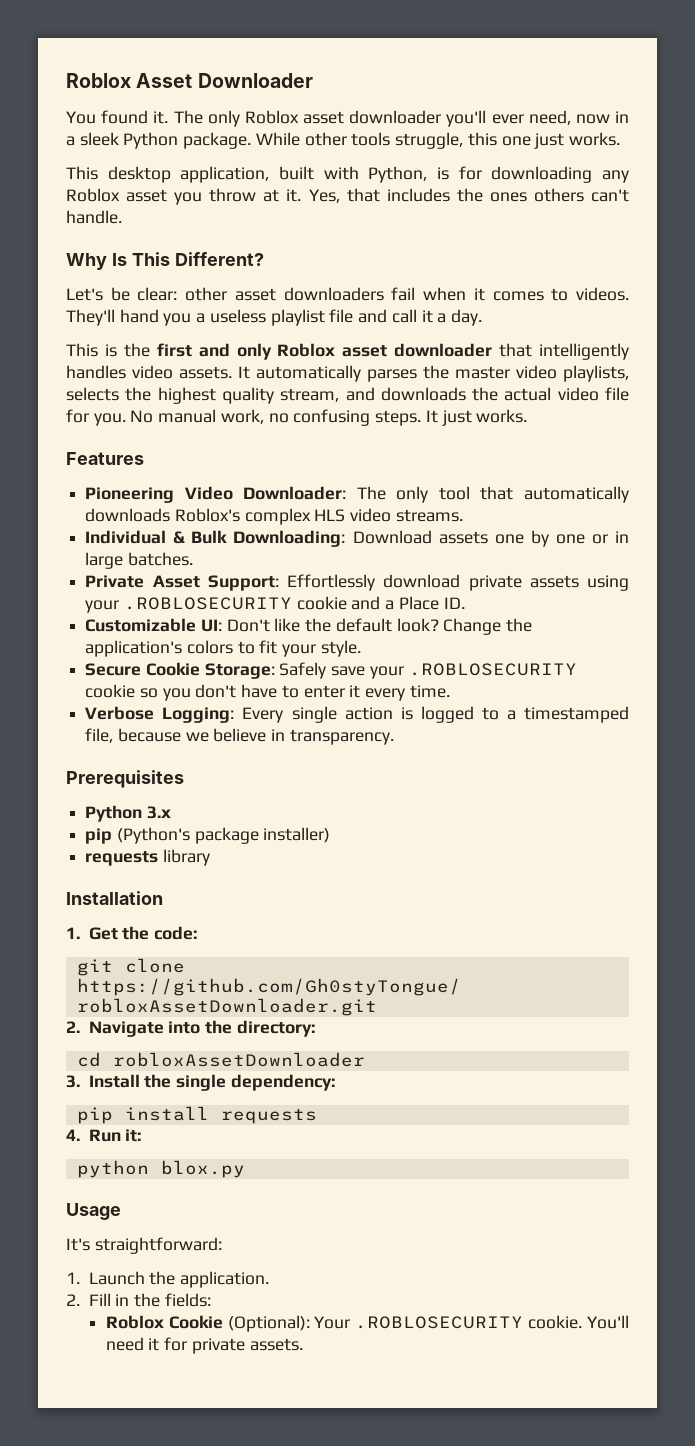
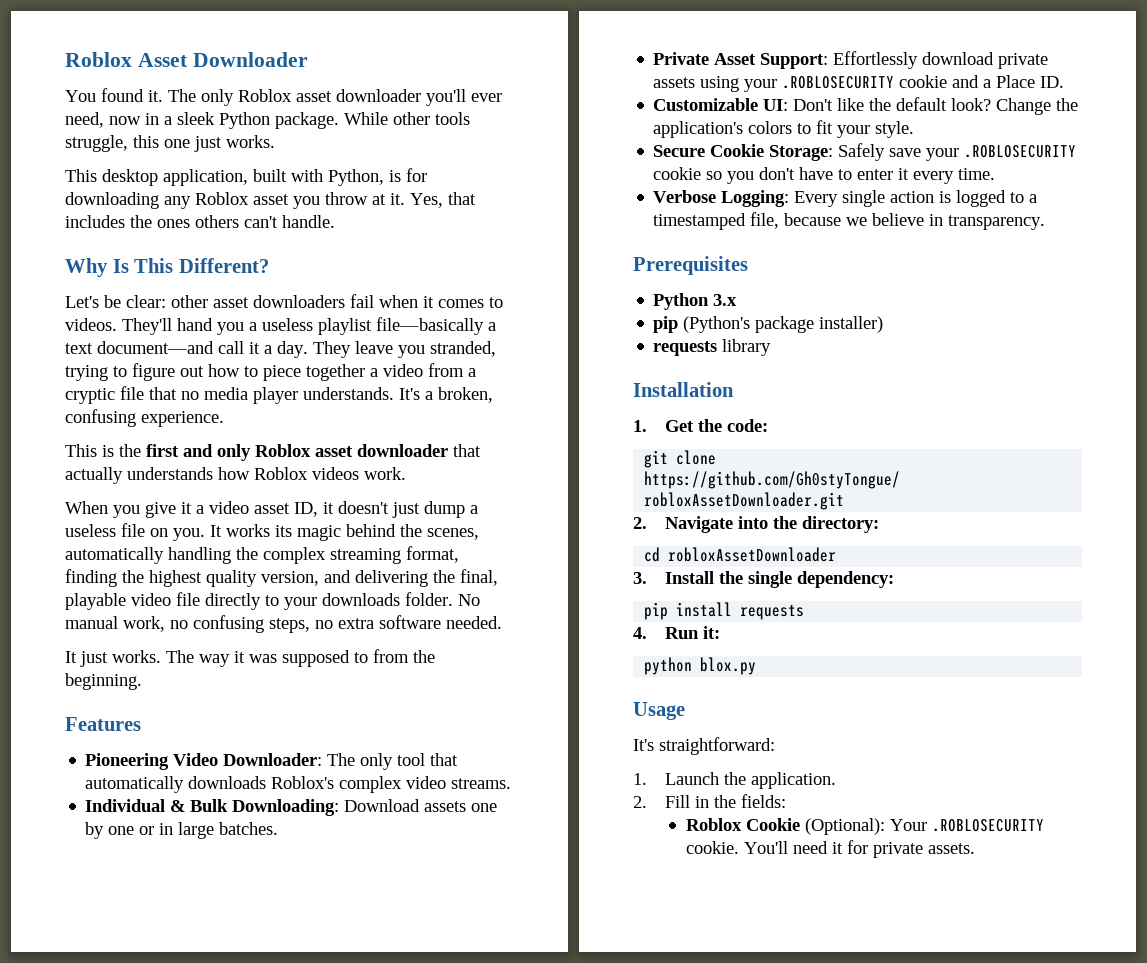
[329,309,388,323] file and -> [376,317,496,335] [65,341,214,354] file—basically a text document—and
(482, 317) none -> [313,341,496,358] [65,363,476,381] [65,386,493,404] [65,409,224,427] They leave you stranded, trying to figure out how to piece together a video from a cryptic file that no media player understands. It's a broken, confusing experience.
[538,343,629,360] [66,365,629,382] [66,387,629,404] [66,409,126,426] intelligently handles video assets. It automatically parses the master video playlists, selects the highest quality stream, and downloads the actual video file for you. -> [65,467,406,484] [65,501,478,518] [65,523,479,541] [65,546,459,564] [65,569,498,587] [65,592,453,610] actually understands how Roblox videos work. // When you give it a video asset ID, it doesn't just dump a useless file on you. It works its magic behind the scenes, automatically handling the complex streaming format, finding the highest quality version, and delivering the final, playable video file directly to your downloads folder.
[375,409,528,426] steps. It just works. -> [269,615,502,633] [65,649,435,667] [65,673,142,690] steps, no extra software needed. // It just works. The way it was supposed to from the beginning.
[314,509,346,522] HLS -> (403, 784) none

